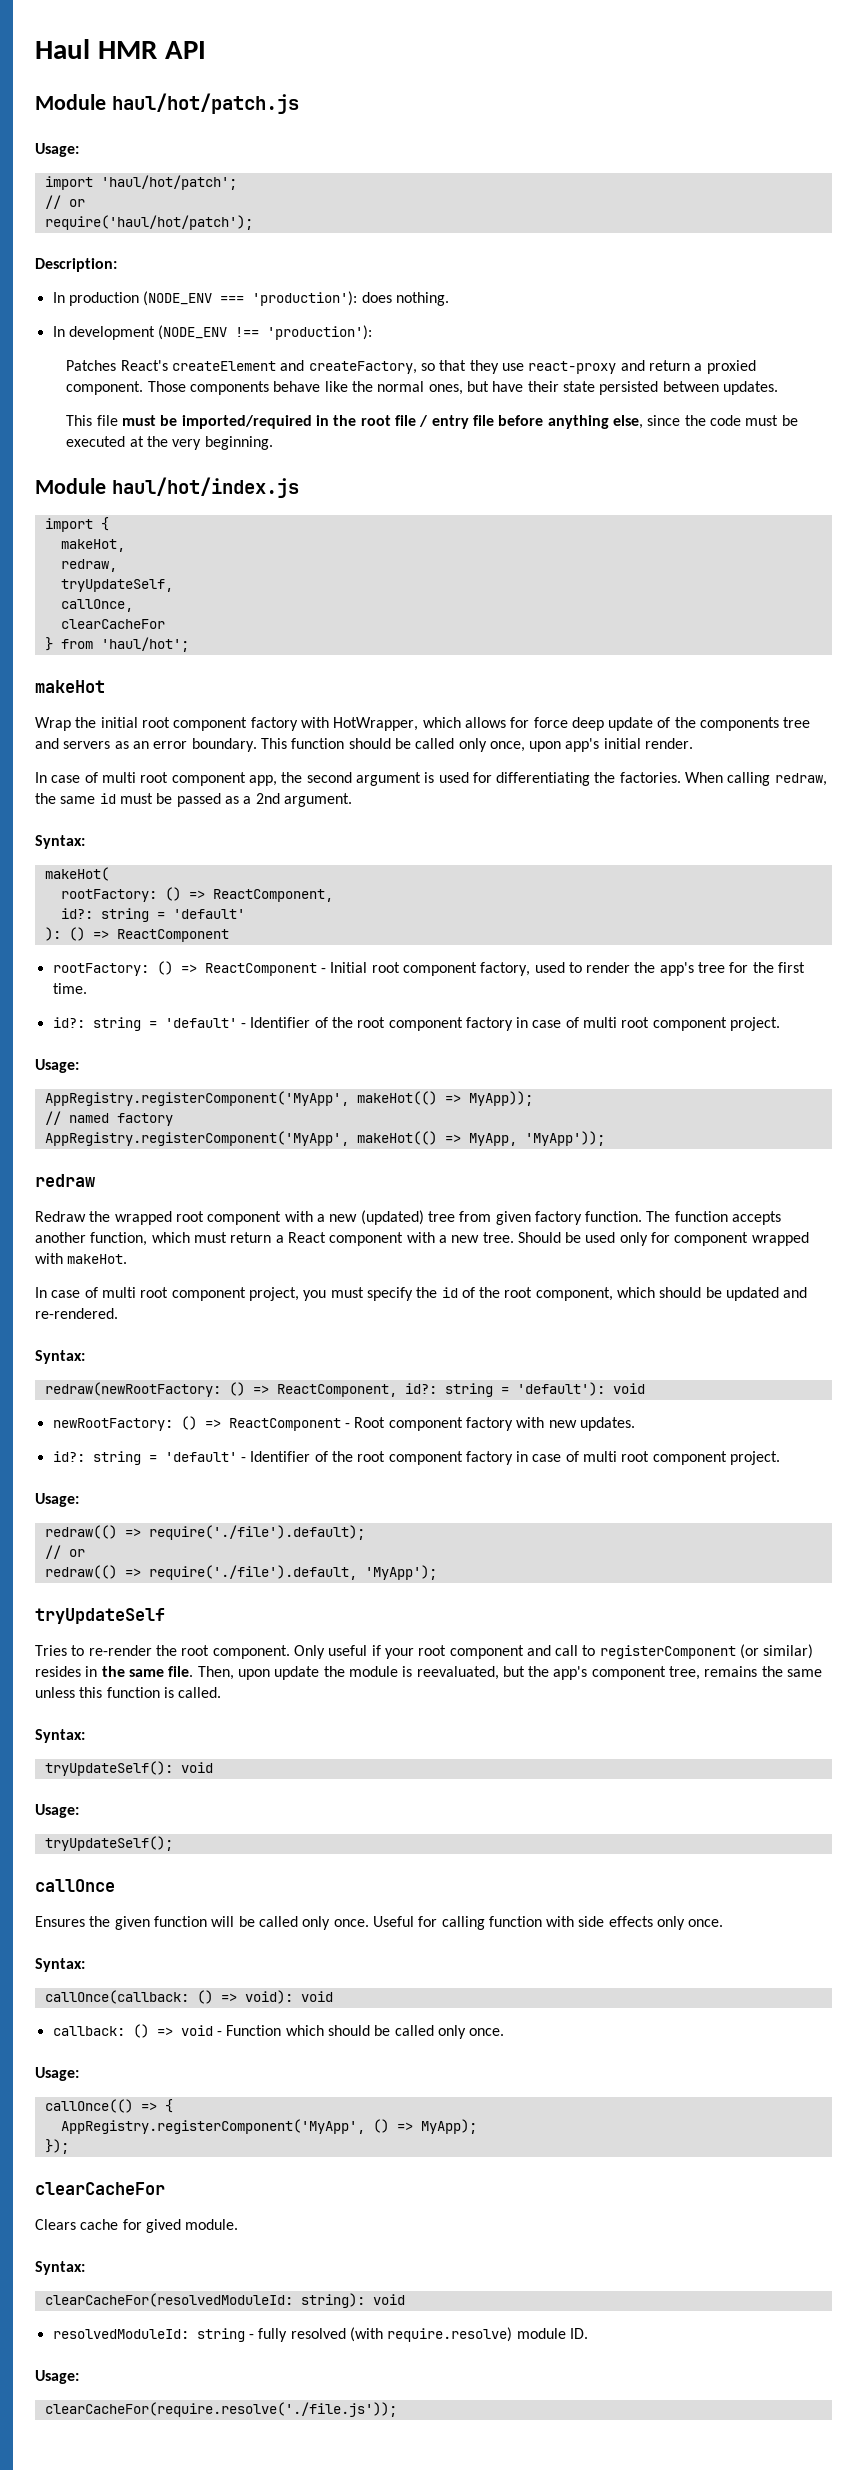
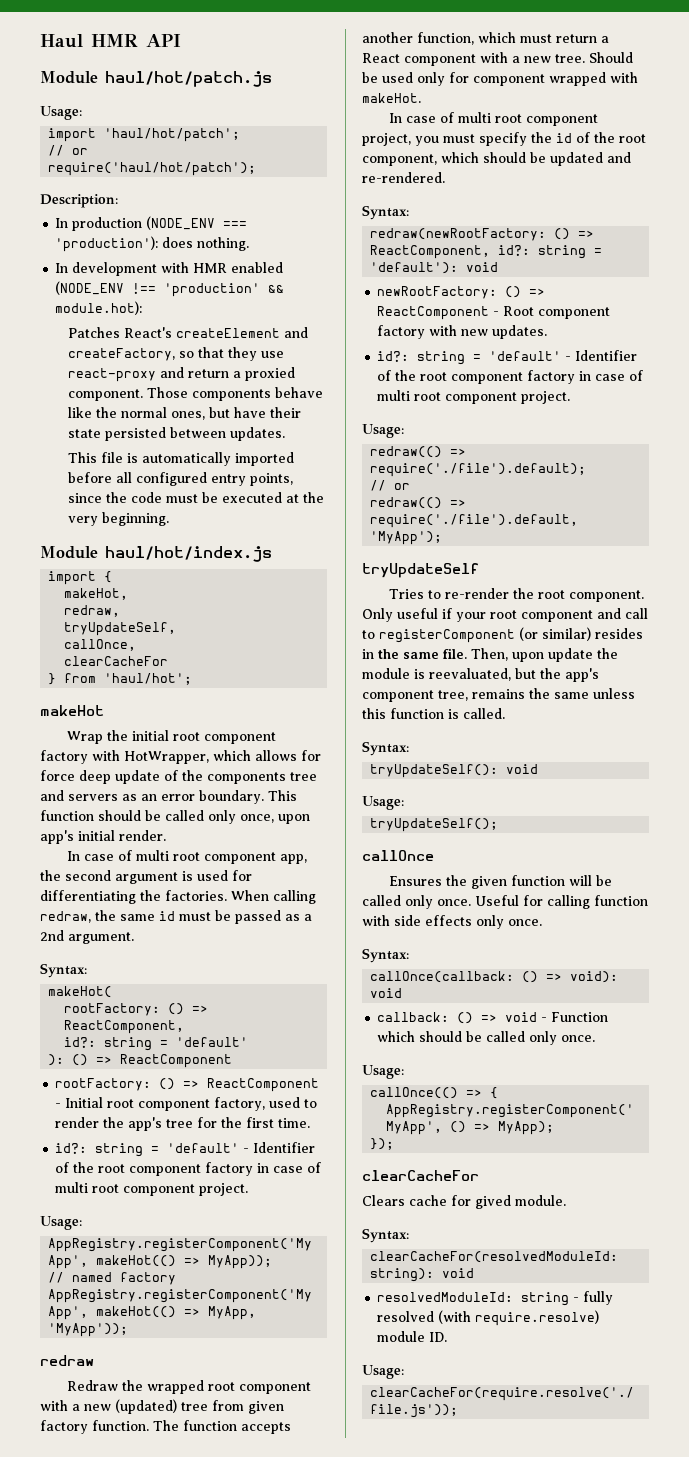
[158,325,373,340] (NODE_ENV !== 'production'): -> [161,262,284,273] [55,281,285,297] [55,301,143,315] with HMR enabled (NODE_ENV !== 'production' && module.hot):
[122,415,643,429] must be imported/required in the root file / entry file before anything else, -> [126,452,294,466] [67,472,293,486] is automatically imported before all configured entry points,

